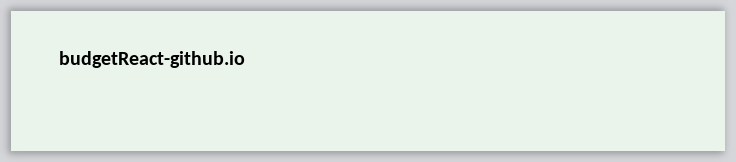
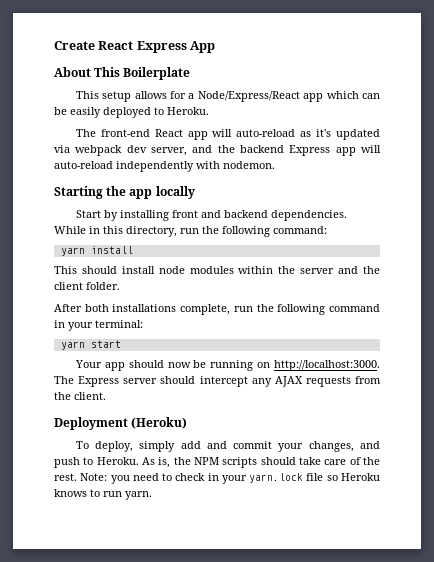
[59,51,245,68] budgetReact-github.io -> [54,41,216,53] [54,67,191,80] [75,91,380,102] [54,107,209,118] [75,129,380,140] [54,145,381,156] [54,161,275,172] [54,186,195,199] [75,210,347,221] [54,226,327,237] [60,246,133,256] [54,266,380,274] [54,282,120,290] [54,304,381,315] [54,320,143,331] [60,340,121,350] [74,360,380,371] [54,376,381,387] [54,392,106,400] [54,417,188,430] [75,441,380,452] [54,457,380,468] [54,473,380,484] [54,489,152,500] Create React Express App // About This Boilerplate // This setup allows for a Node/Express/React app which can be easily deployed to Heroku. // The front-end React app will auto-reload as it's updated via webpack dev server, and the backend Express app will auto-reload independently with nodemon. // Starting the app locally // Start by installing front and backend dependencies. While in this directory, run the following command: // yarn install // This should install node modules within the server and the client folder. // After both installations complete, run the following command in your terminal: // yarn start // Your app should now be running on http://localhost:3000. The Express server should intercept any AJAX requests from the client. // Deployment (Heroku) // To deploy, simply add and commit your changes, and push to Heroku. As is, the NPM scripts should take care of the rest. Note: you need to check in your yarn.lock file so Heroku knows to run yarn.

